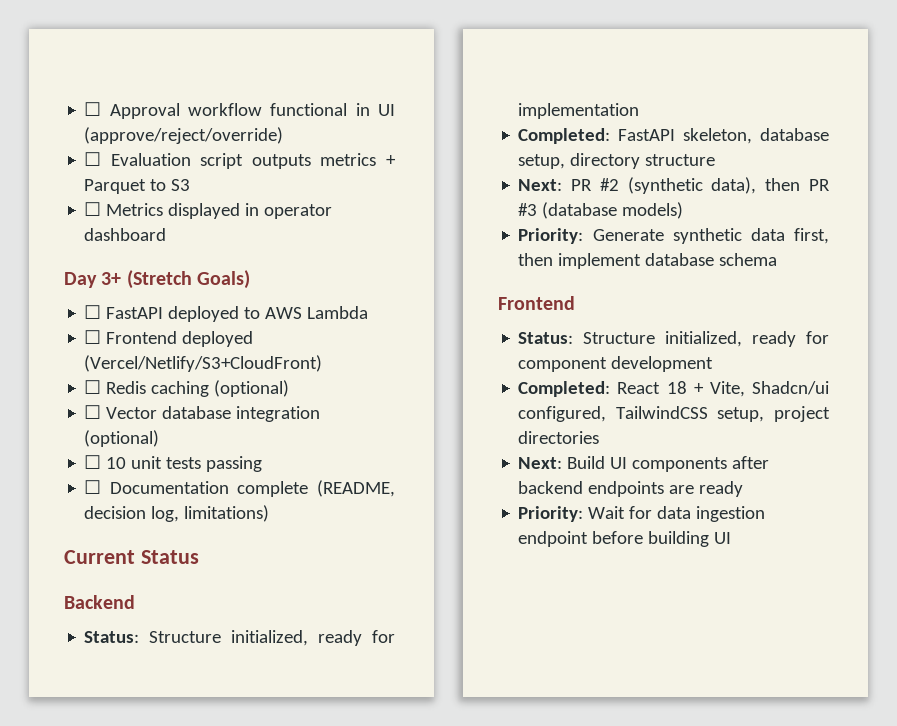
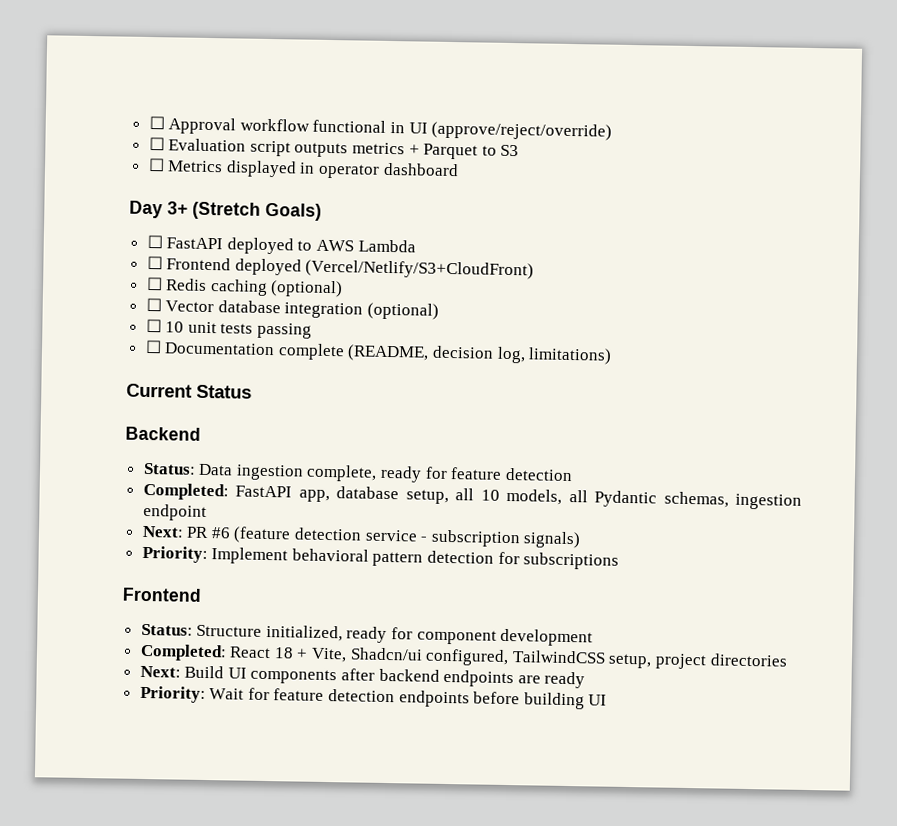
[149,630,395,646] [518,103,640,119] Structure initialized, ready for implementation -> [198,463,573,483] Data ingestion complete, ready for feature detection
[683,128,753,144] skeleton, -> [298,489,330,503] app,
[570,153,716,169] [518,177,830,194] [518,202,684,219] [518,228,829,244] [518,253,778,269] directory structure // Next: PR #2 (synthetic data), then PR #3 (database models) // Priority: Generate synthetic data first, then implement database schema -> [455,488,803,510] [142,503,207,521] [141,525,582,549] [141,545,620,570] all 10 models, all Pydantic schemas, ingestion endpoint // Next: PR #6 (feature detection service - subscription signals) // Priority: Implement behavioral pattern detection for subscriptions
[657,506,766,522] [518,531,589,547] data ingestion endpoint -> [273,688,470,708] feature detection endpoints

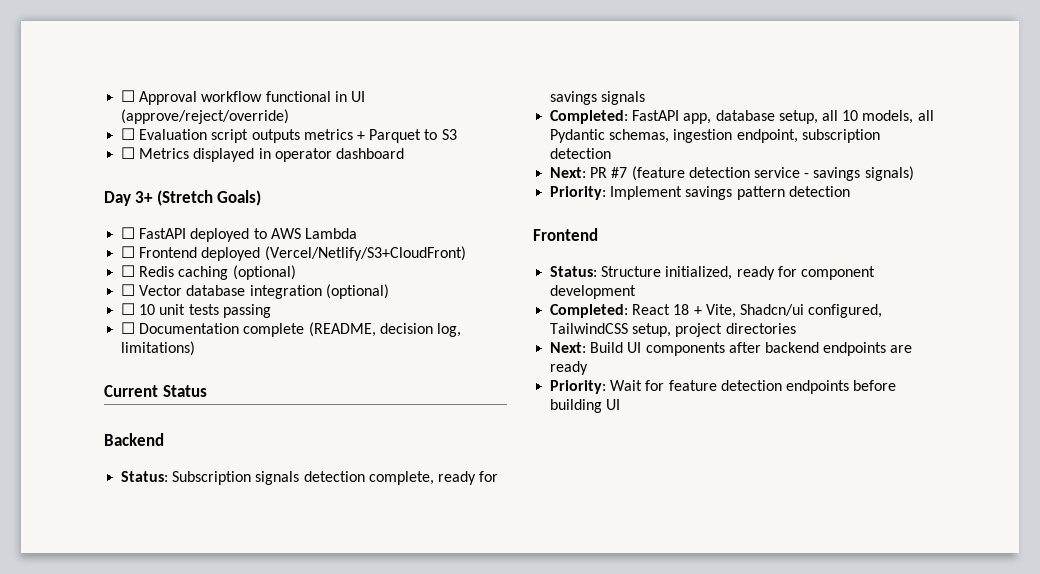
[198,463,304,481] Data ingestion -> [172,471,365,485] Subscription signals detection
[450,467,573,482] feature detection -> [550,91,646,105] savings signals
[142,503,207,521] endpoint -> [736,129,880,143] [550,148,612,159] endpoint, subscription detection
[210,527,231,539] #6 -> [611,167,628,178] #7
[430,529,521,548] subscription -> [813,167,861,181] savings
[291,548,369,562] behavioral -> [685,186,733,200] savings
[497,551,620,570] for subscriptions -> (850, 191) none

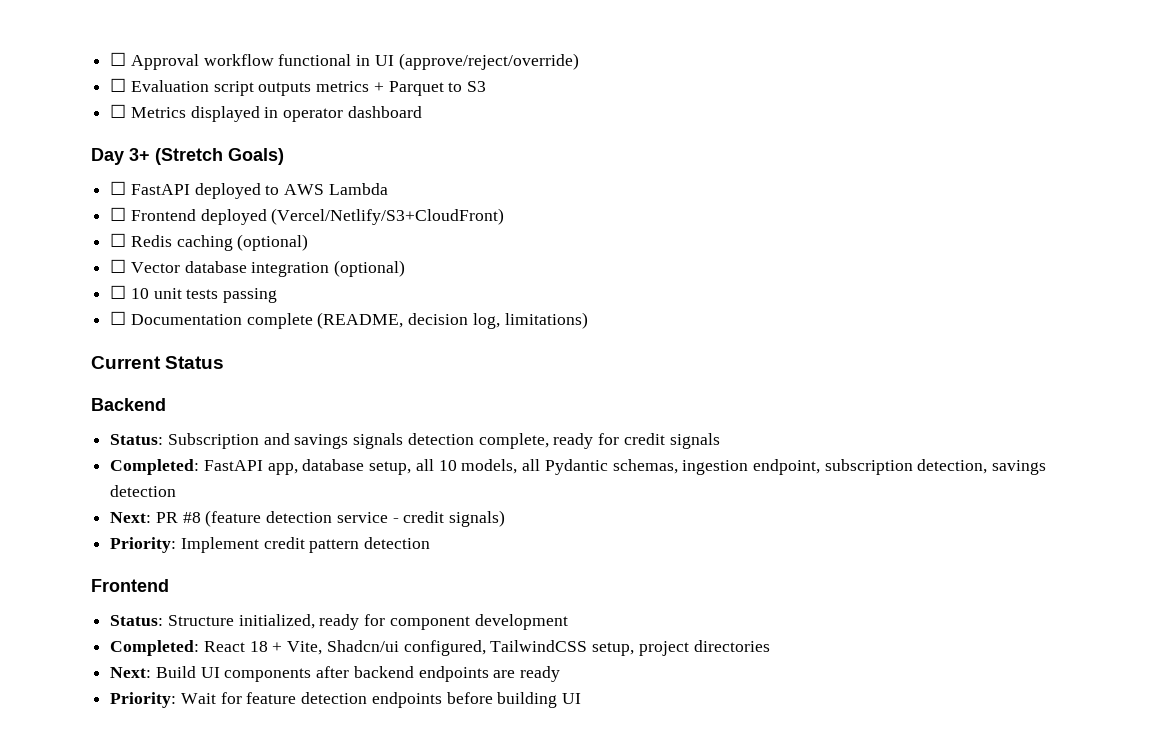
(252, 478) none -> [263,433,349,449] and savings
[550,91,598,105] savings -> [623,433,665,445] credit
(880, 136) none -> [917,459,1047,475] detection, savings
[611,167,628,178] #7 -> [182,512,201,523] #8
[813,167,861,181] savings -> [403,511,445,523] credit
[685,186,733,200] savings -> [263,537,305,549] credit

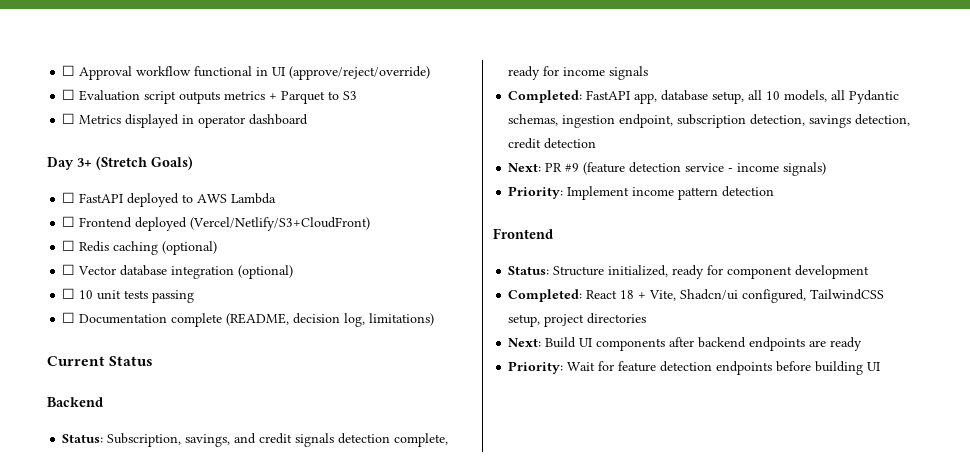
[167,433,349,449] Subscription and savings -> [107,433,293,447] Subscription, savings, and credit
[623,433,665,445] credit -> [563,67,606,76] income
(1047, 467) none -> [855,114,911,126] [508,138,542,149] detection, credit
[182,512,201,523] #8 -> [565,163,580,172] #9
[403,511,445,523] credit -> [737,163,780,172] income
[263,537,305,549] credit -> [632,187,675,196] income

